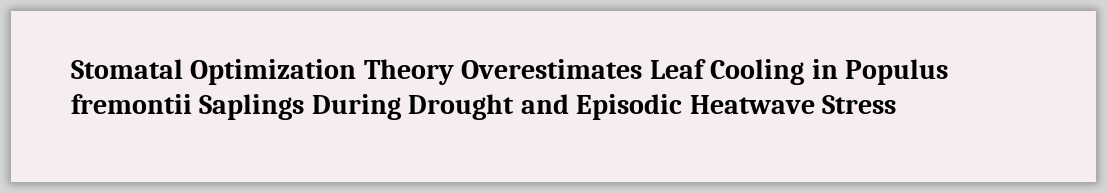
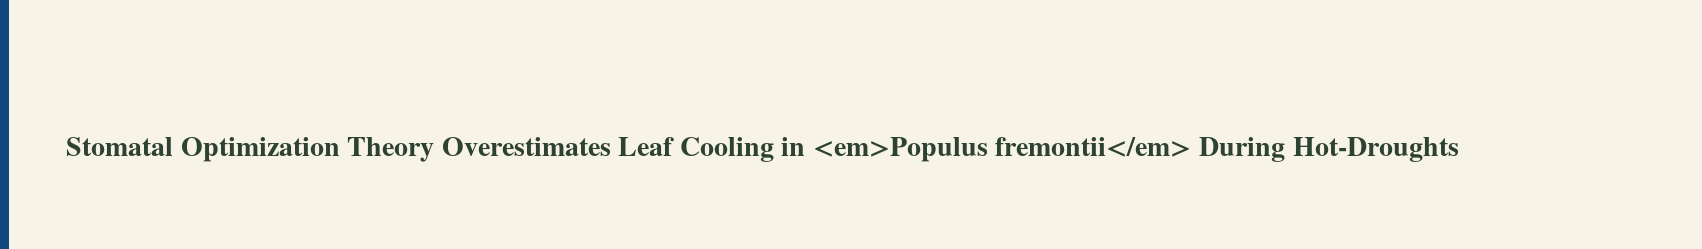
[844,59,948,85] [71,94,896,120] Populus fremontii Saplings During Drought and Episodic Heatwave Stress -> [812,137,1459,162] <em>Populus fremontii</em> During Hot-Droughts

